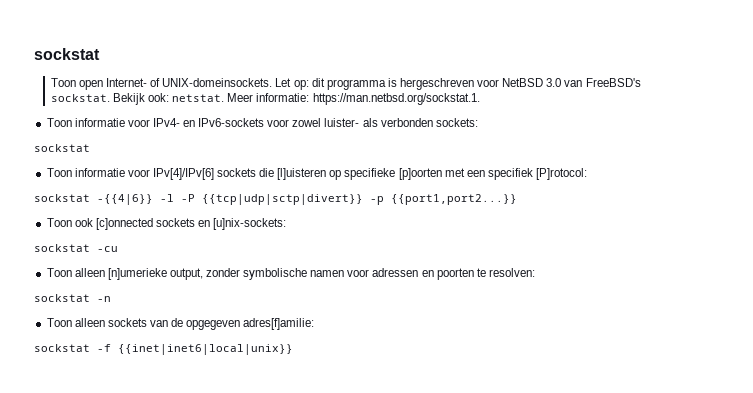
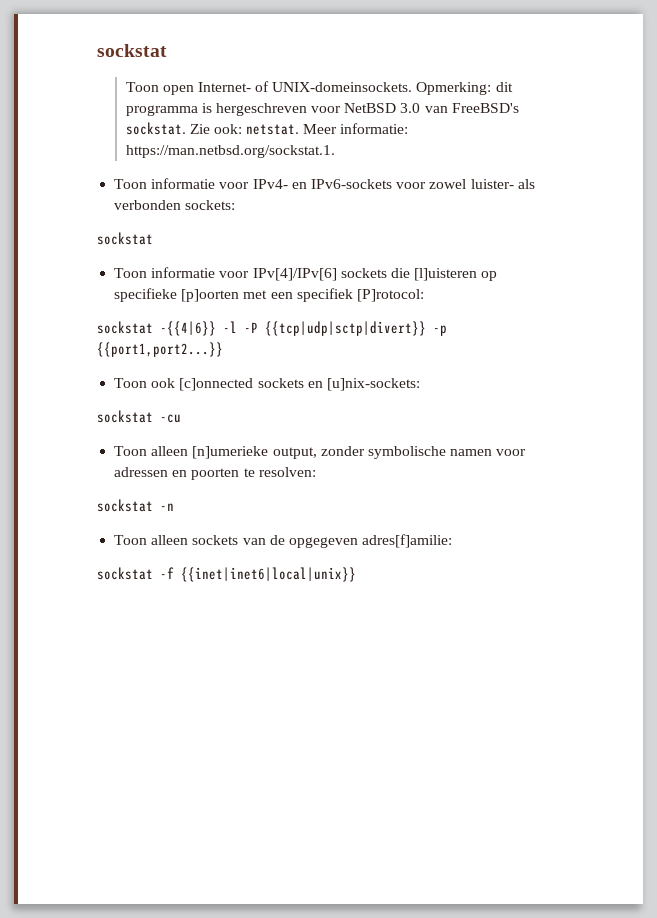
[275,78,309,90] Let op: -> [416,82,492,95] Opmerking:
[113,93,146,105] Bekijk -> [189,124,210,134] Zie

